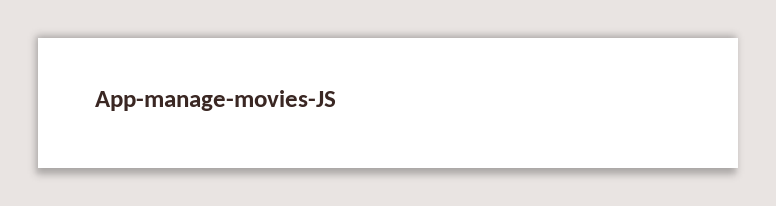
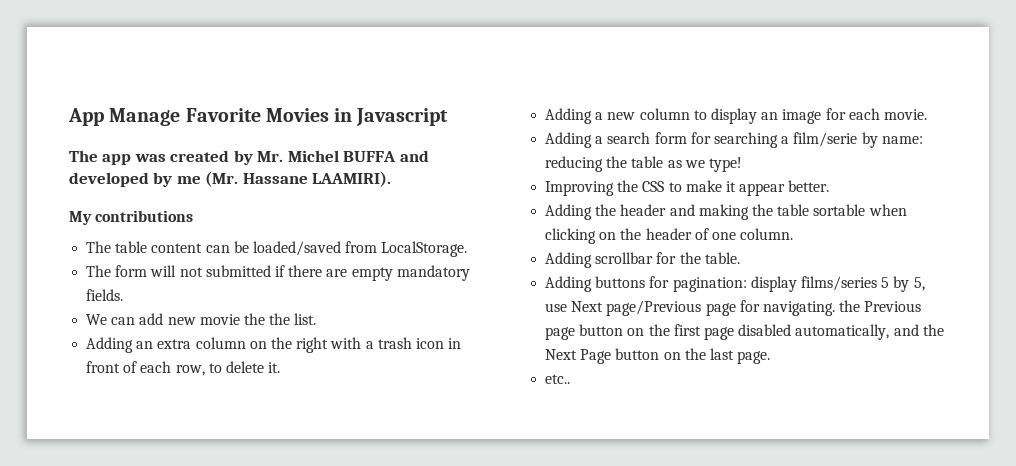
[95,90,336,111] App-manage-movies-JS -> [68,108,449,126] [69,150,429,165] [69,171,392,187] [69,210,194,225] [86,241,468,257] [86,265,470,281] [86,289,124,301] [86,313,317,325] [86,337,462,353] [86,361,281,376] [545,108,927,124] [545,132,923,148] [545,156,742,172] [545,180,830,196] [545,204,907,220] [545,228,794,244] [545,252,740,268] [545,276,925,292] [545,300,922,316] [545,324,944,340] [545,348,771,364] [545,374,571,384] App Manage Favorite Movies in Javascript // The app was created by Mr. Michel BUFFA and developed by me (Mr. Hassane LAAMIRI). // My contributions // The table content can be loaded/saved from LocalStorage. // The form will not submitted if there are empty mandatory fields. // We can add new movie the the list. // Adding an extra column on the right with a trash icon in front of each row, to delete it. // Adding a new column to display an image for each movie. // Adding a search form for searching a film/serie by name: reducing the table as we type! // Improving the CSS to make it appear better. // Adding the header and making the table sortable when clicking on the header of one column. // Adding scrollbar for the table. // Adding buttons for pagination: display films/series 5 by 5, use Next page/Previous page for navigating. the Previous page button on the first page disabled automatically, and the Next Page button on the last page. // etc..

